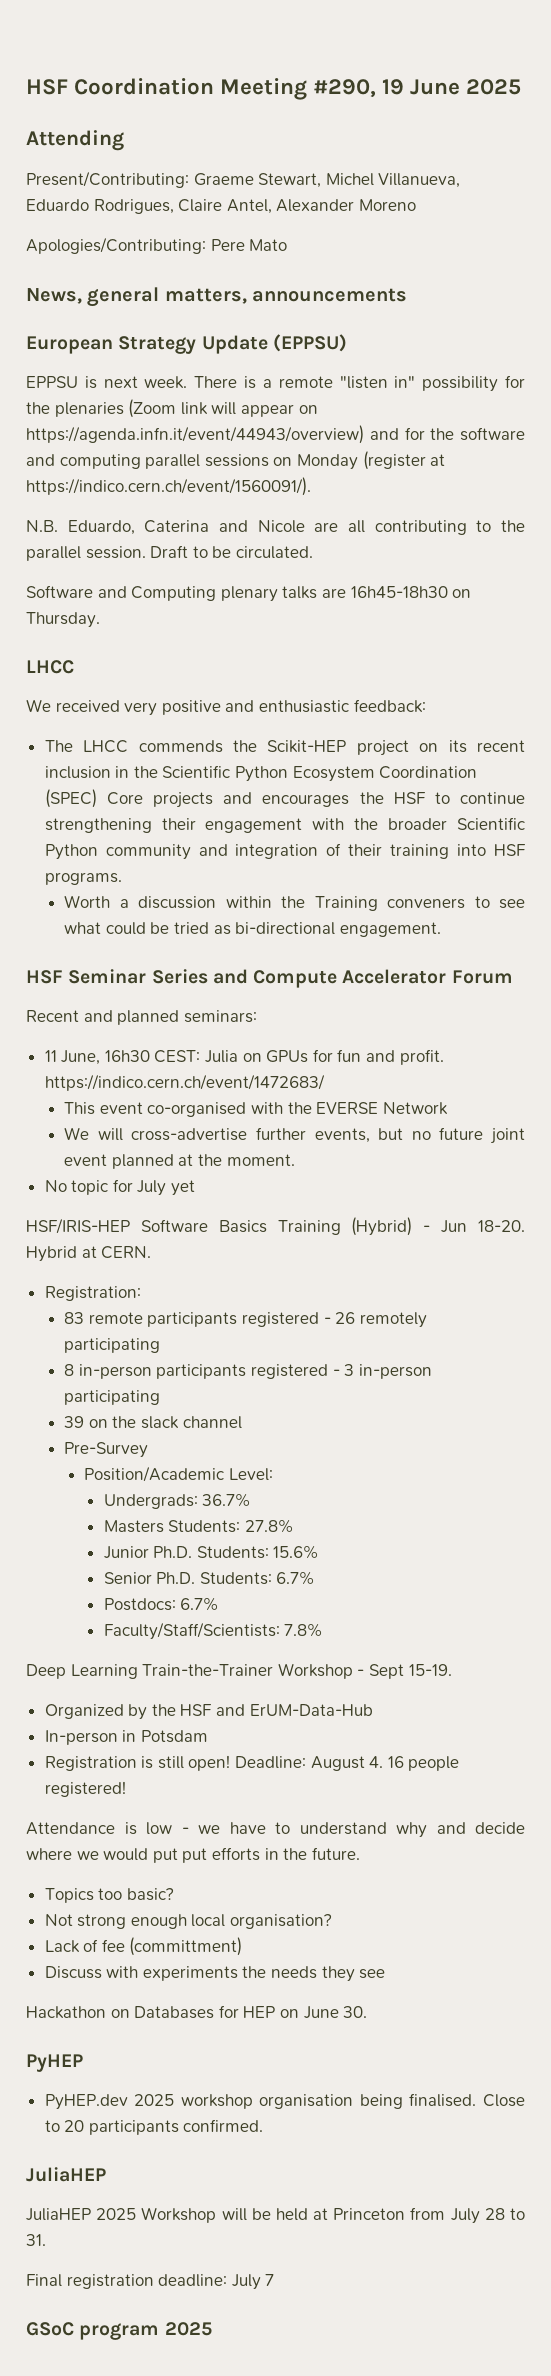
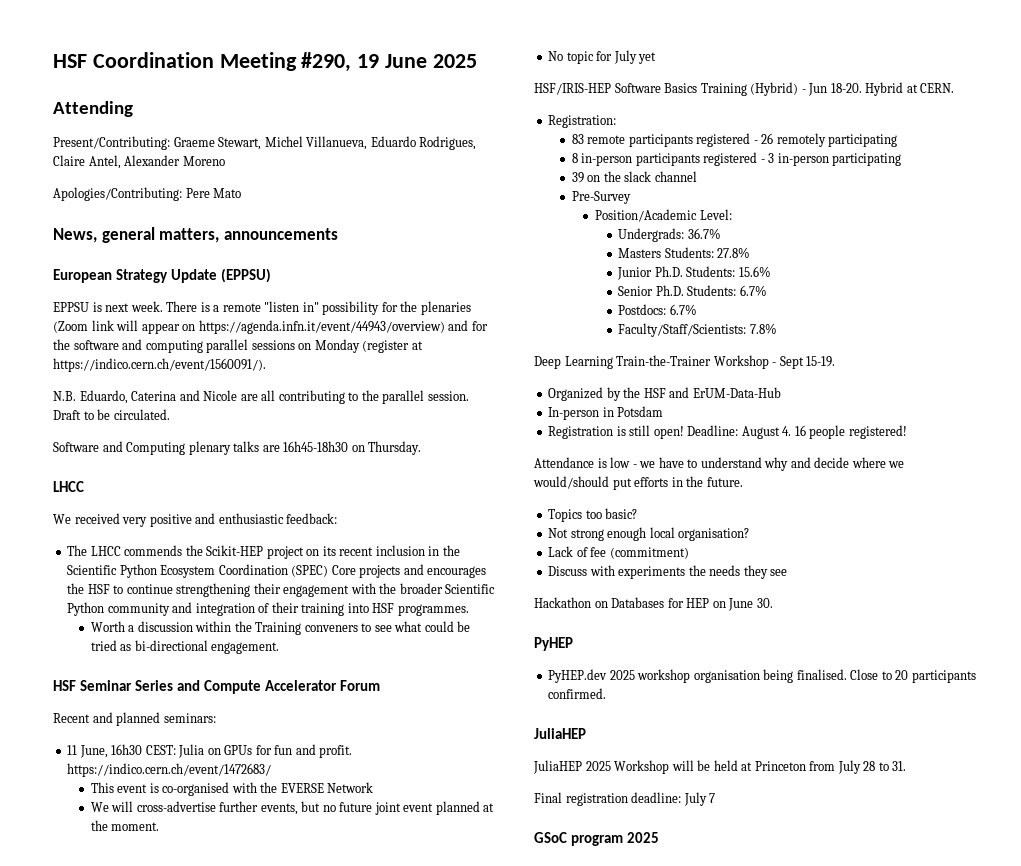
[44,872,122,885] programs. -> [397,604,469,616] programmes.
(143, 1108) none -> [149,783,159,793] is
[103,1848,178,1863] would put -> [533,476,609,489] would/should
[129,1937,243,1956] (committment) -> [609,547,689,559] (commitment)

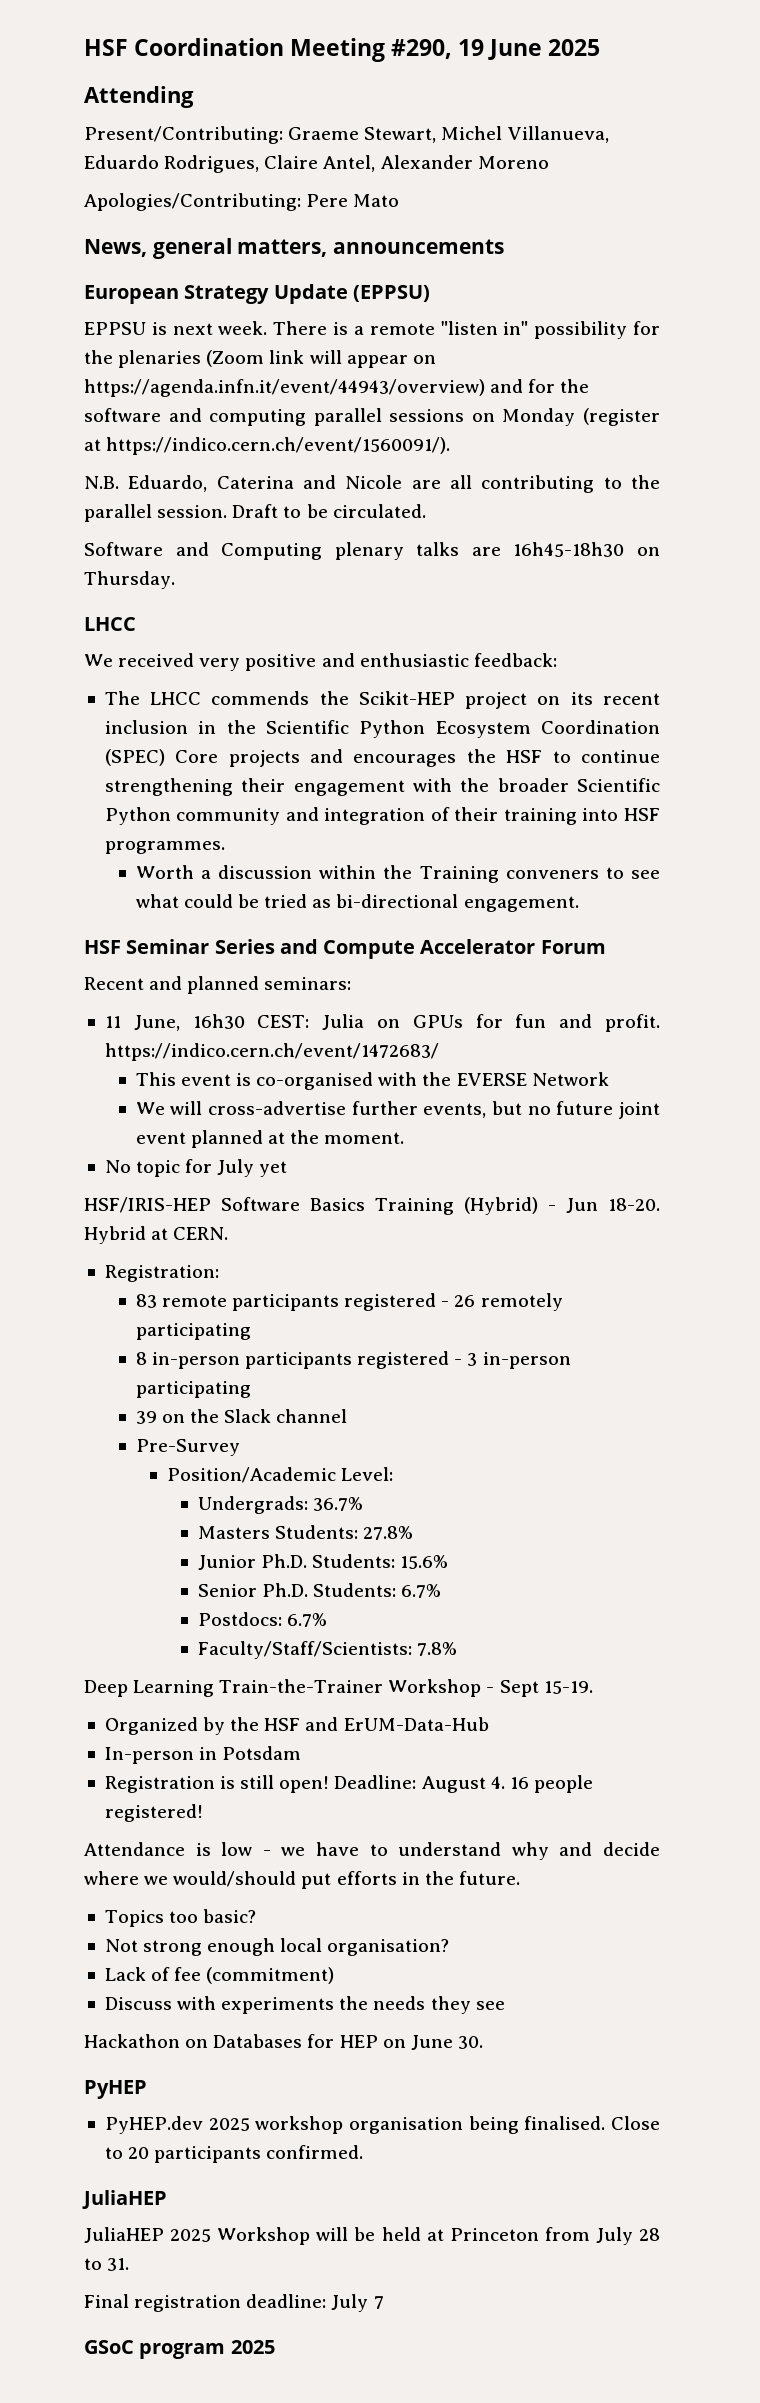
[624,171,652,182] slack -> [224,1409,272,1423] Slack

